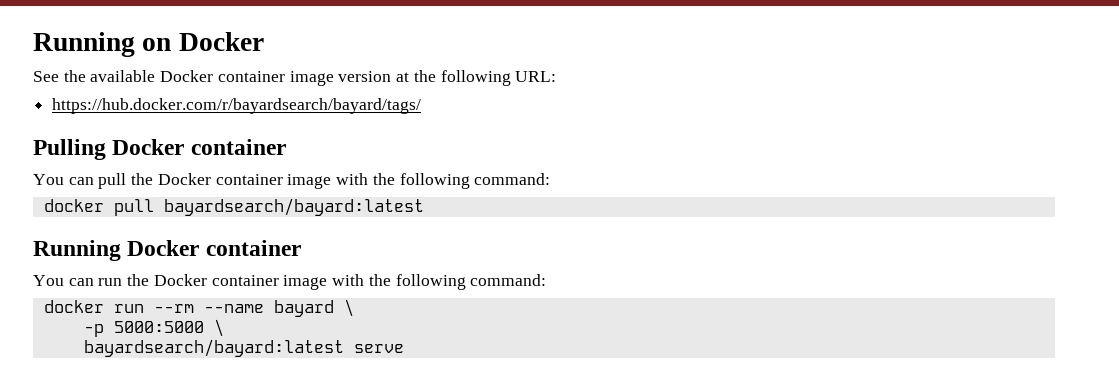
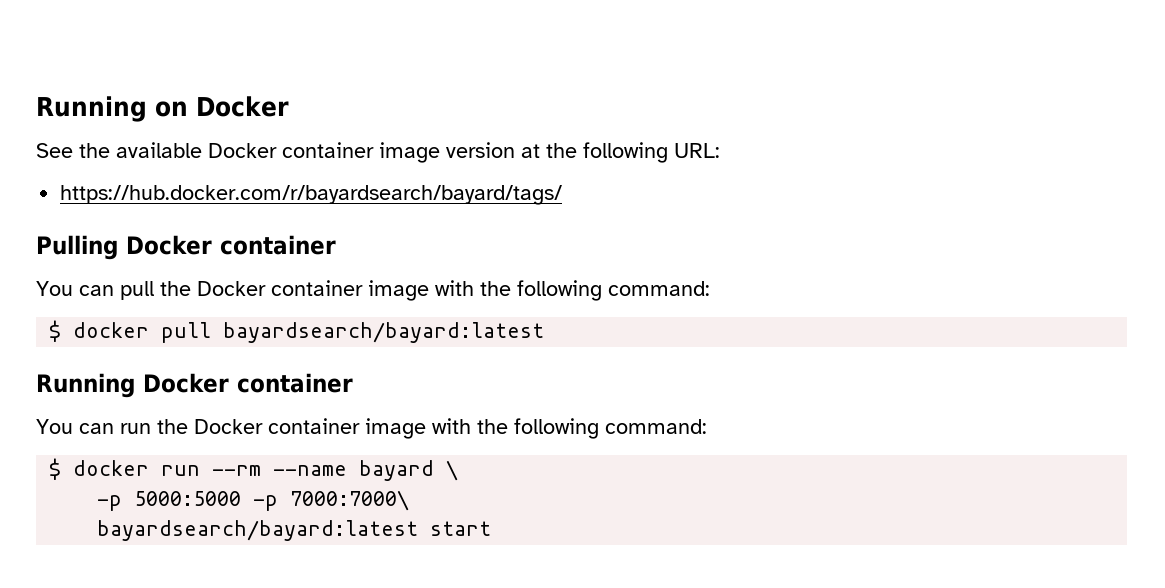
(551, 179) none -> [49,320,62,342] $
(547, 280) none -> [49,458,62,480] $
[213,319,224,337] [83,339,404,357] \ // bayardsearch/bayard:latest serve -> [253,490,410,511] [97,520,492,541] -p 7000:7000\ // bayardsearch/bayard:latest start

